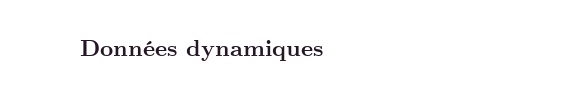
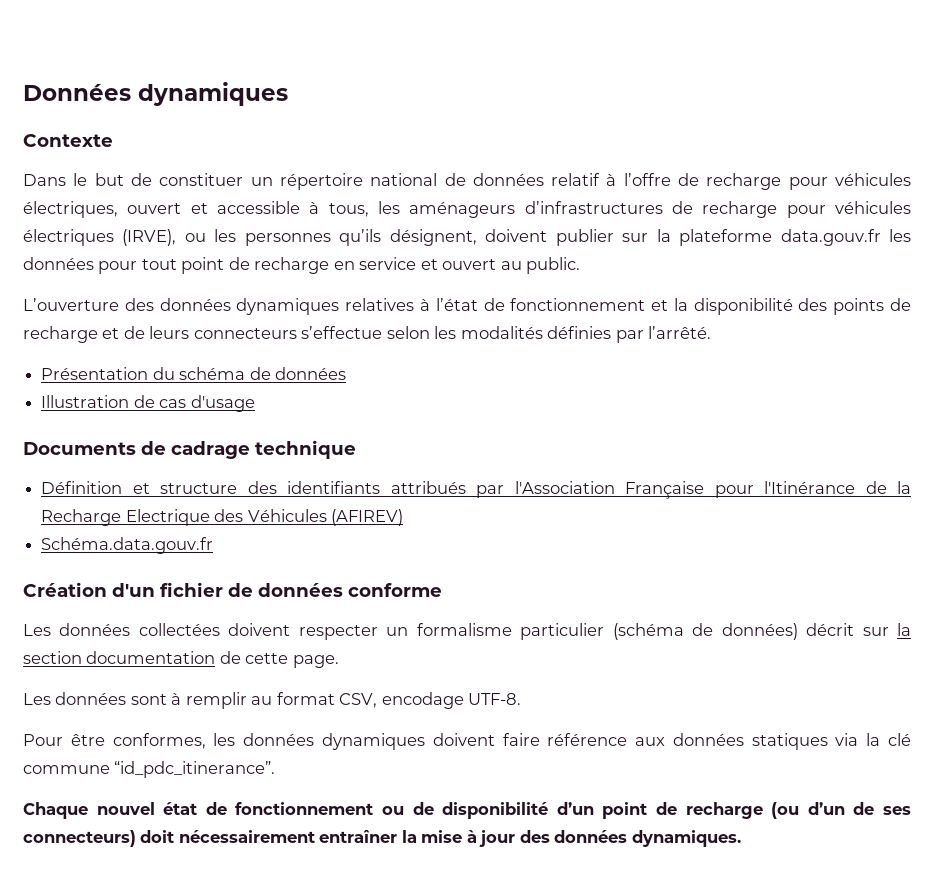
(323, 50) none -> [23,134,113,147] [23,173,911,190] [23,201,911,218] [23,229,911,246] [23,257,581,274] [23,298,912,315] [23,326,712,343] [41,367,346,380] [41,395,255,412] [23,440,356,459] [41,481,911,499] [41,509,403,526] [41,537,214,554] [23,582,442,597] [23,623,911,640] [23,651,339,668] [23,692,522,709] [23,733,912,750] [23,761,276,778] [23,802,912,819] [23,830,741,847] // Contexte // Dans le but de constituer un répertoire national de données relatif à l’offre de recharge pour véhicules électriques, ouvert et accessible à tous, les aménageurs d’infrastructures de recharge pour véhicules électriques (IRVE), ou les personnes qu’ils désignent, doivent publier sur la plateforme data.gouv.fr les données pour tout point de recharge en service et ouvert au public. // L’ouverture des données dynamiques relatives à l’état de fonctionnement et la disponibilité des points de recharge et de leurs connecteurs s’effectue selon les modalités définies par l’arrêté. // Présentation du schéma de données // Illustration de cas d'usage // Documents de cadrage technique // Définition et structure des identifiants attribués par l'Association Française pour l'Itinérance de la Recharge Electrique des Véhicules (AFIREV) // Schéma.data.gouv.fr // Création d'un fichier de données conforme // Les données collectées doivent respecter un formalisme particulier (schéma de données) décrit sur la section documentation de cette page. // Les données sont à remplir au format CSV, encodage UTF-8. // Pour être conformes, les données dynamiques doivent faire référence aux données statiques via la clé commune “id_pdc_itinerance”. // Chaque nouvel état de fonctionnement ou de disponibilité d’un point de recharge (ou d’un de ses connecteurs) doit nécessairement entraîner la mise à jour des données dynamiques.

